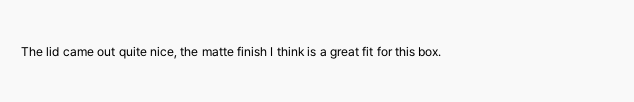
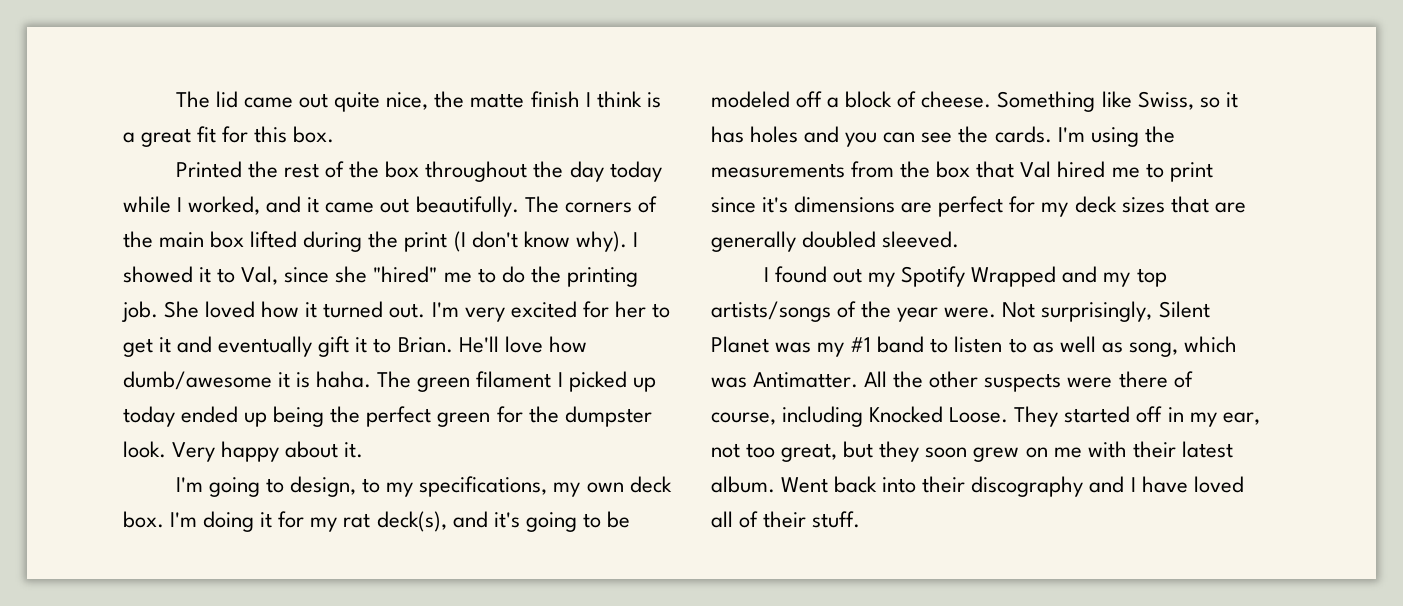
(442, 52) none -> [175,161,662,182] [123,196,657,217] [123,231,638,252] [123,266,638,287] [121,301,670,322] [123,336,587,357] [123,371,656,392] [123,406,652,427] [123,441,364,462] [175,476,672,497] [123,511,630,532] [711,91,1238,112] [711,126,1175,147] [711,161,1213,182] [711,196,1246,217] [711,231,960,252] [763,266,1167,287] [711,301,1210,322] [711,336,1237,357] [711,371,1193,392] [711,406,1260,427] [711,441,1233,462] [711,476,1244,497] [711,511,861,528] // Printed the rest of the box throughout the day today while I worked, and it came out beautifully. The corners of the main box lifted during the print (I don't know why). I showed it to Val, since she "hired" me to do the printing job. She loved how it turned out. I'm very excited for her to get it and eventually gift it to Brian. He'll love how dumb/awesome it is haha. The green filament I picked up today ended up being the perfect green for the dumpster look. Very happy about it. // I'm going to design, to my specifications, my own deck box. I'm doing it for my rat deck(s), and it's going to be modeled off a block of cheese. Something like Swiss, so it has holes and you can see the cards. I'm using the measurements from the box that Val hired me to print since it's dimensions are perfect for my deck sizes that are generally doubled sleeved. // I found out my Spotify Wrapped and my top artists/songs of the year were. Not surprisingly, Silent Planet was my #1 band to listen to as well as song, which was Antimatter. All the other suspects were there of course, including Knocked Loose. They started off in my ear, not too great, but they soon grew on me with their latest album. Went back into their discography and I have loved all of their stuff.

